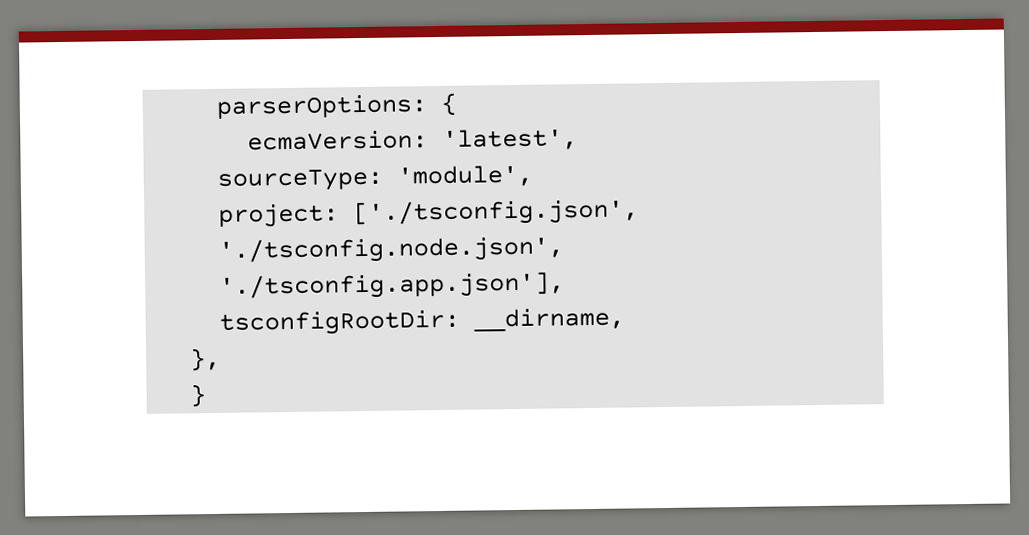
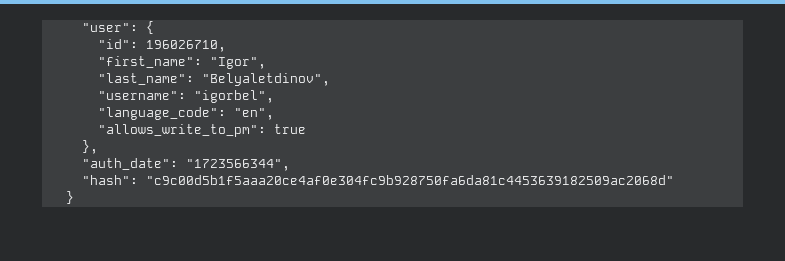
[215,94,427,119] parserOptions: -> [81,23,138,32] "user":
[246,128,578,151] [216,164,533,192] [217,198,639,228] [217,235,564,264] [218,271,565,300] [218,307,625,336] [189,347,221,372] ecmaVersion: 'latest', // sourceType: 'module', // project: ['./tsconfig.json', './tsconfig.node.json', './tsconfig.app.json'], // tsconfigRootDir: __dirname, // }, -> [97,39,226,52] [97,56,266,69] [97,73,330,86] [97,90,274,103] [97,107,274,120] [97,124,306,137] [81,140,98,154] [81,158,290,171] [81,175,674,185] "id": 196026710, // "first_name": "Igor", // "last_name": "Belyaletdinov", // "username": "igorbel", // "language_code": "en", // "allows_write_to_pm": true // }, // "auth_date": "1723566344", // "hash": "c9c00d5b1f5aaa20ce4af0e304fc9b928750fa6da81c4453639182509ac2068d"

